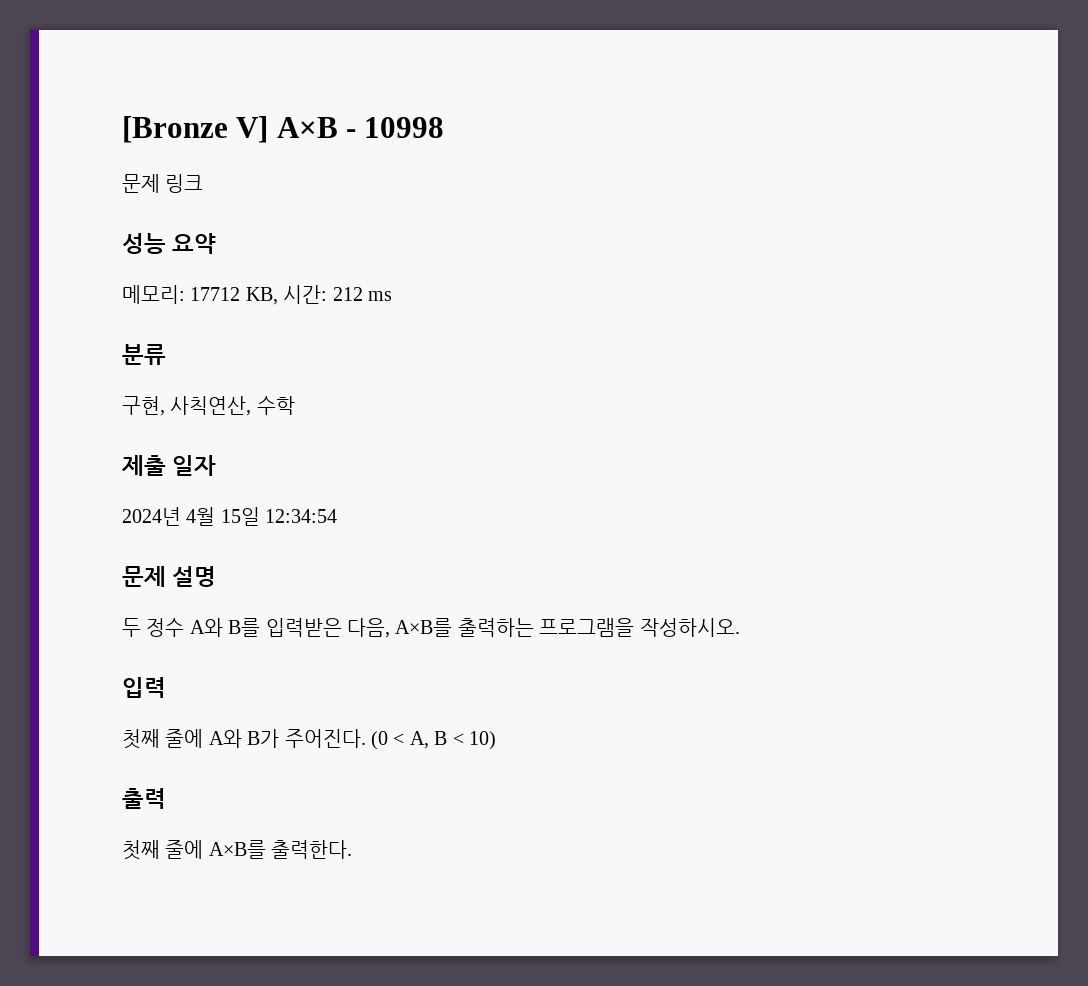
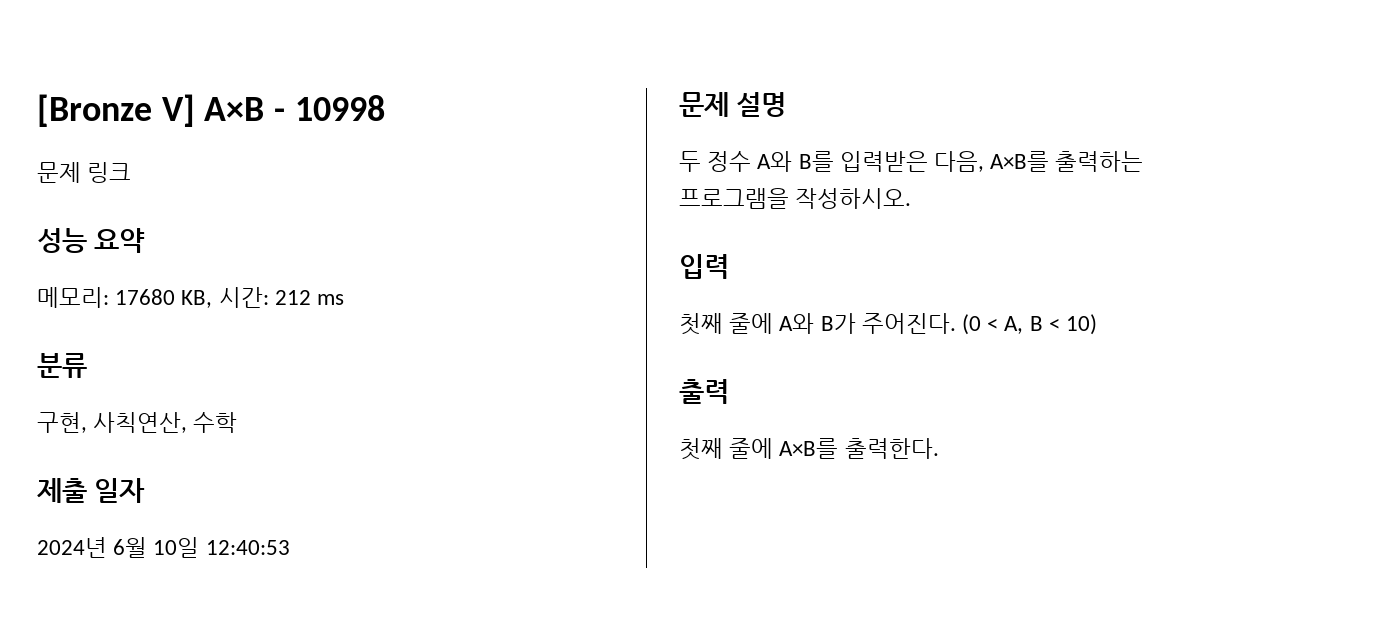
[190,287,241,301] 17712 -> [115,289,176,305] 17680
[186,507,338,526] 4월 15일 12:34:54 -> [113,537,290,558] 6월 10일 12:40:53

